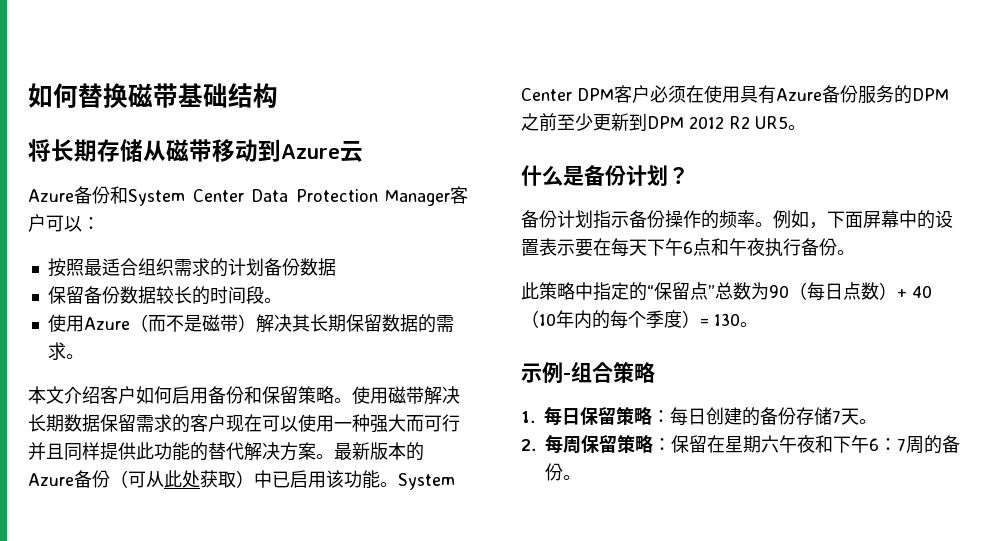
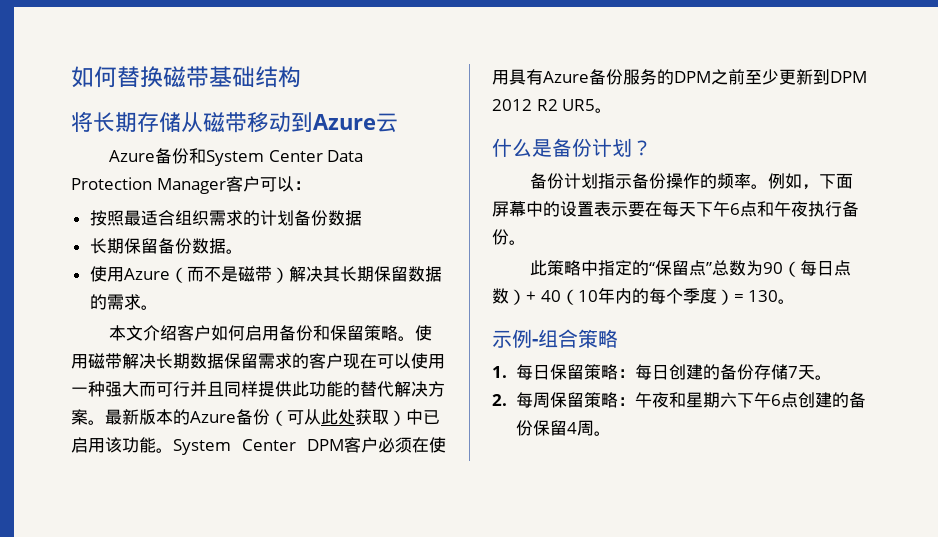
(336, 267) none -> [89,238,124,254] 长期
[155,286,264,305] 较长的时间段 -> (226, 246) none
[671,435,960,454] [545,463,563,481] 保留在星期六午夜和下午6：7周的备份 -> [634,392,866,408] [515,420,594,436] 午夜和星期六下午6点创建的备份保留4周

